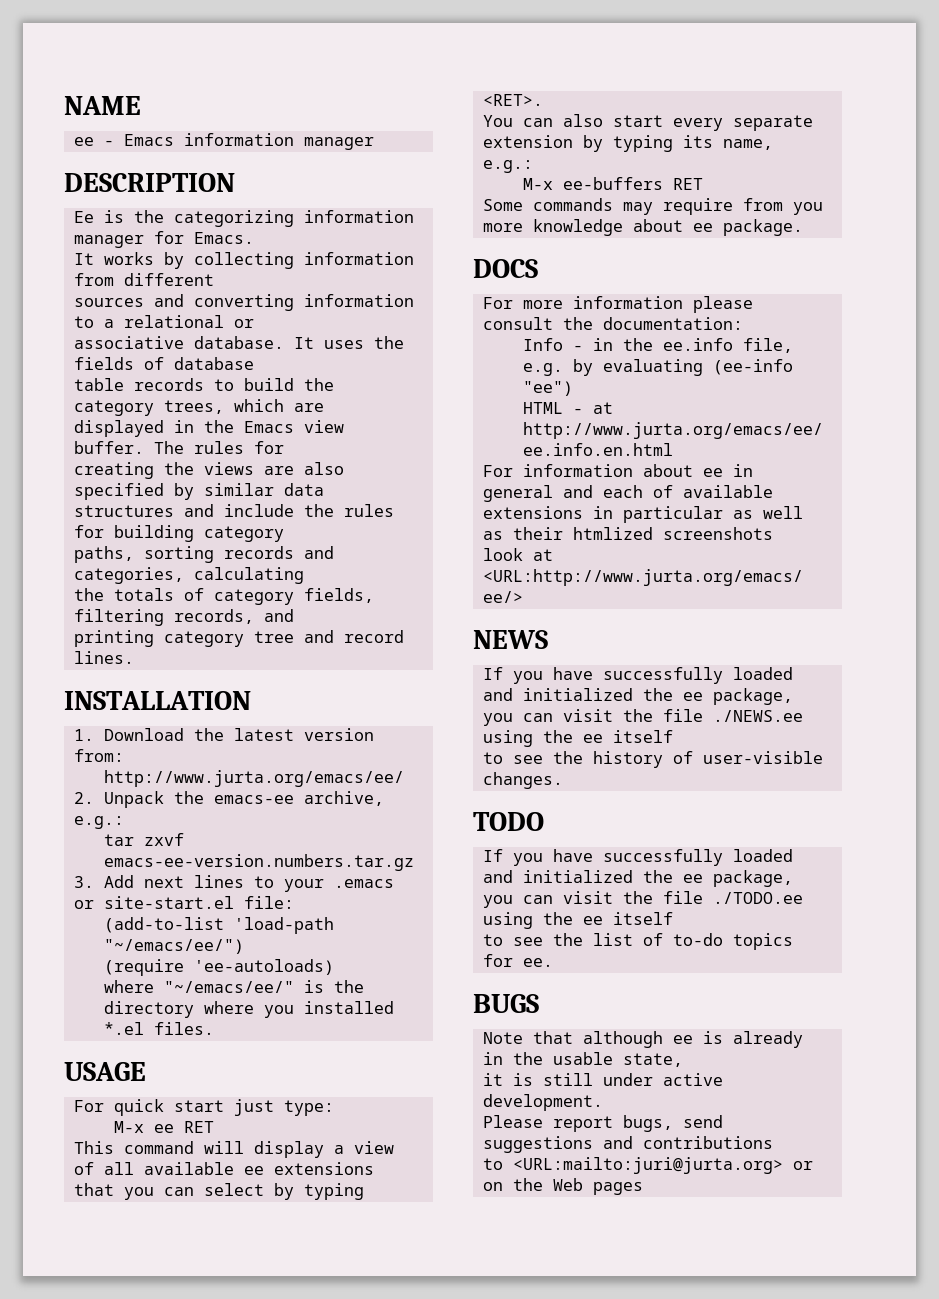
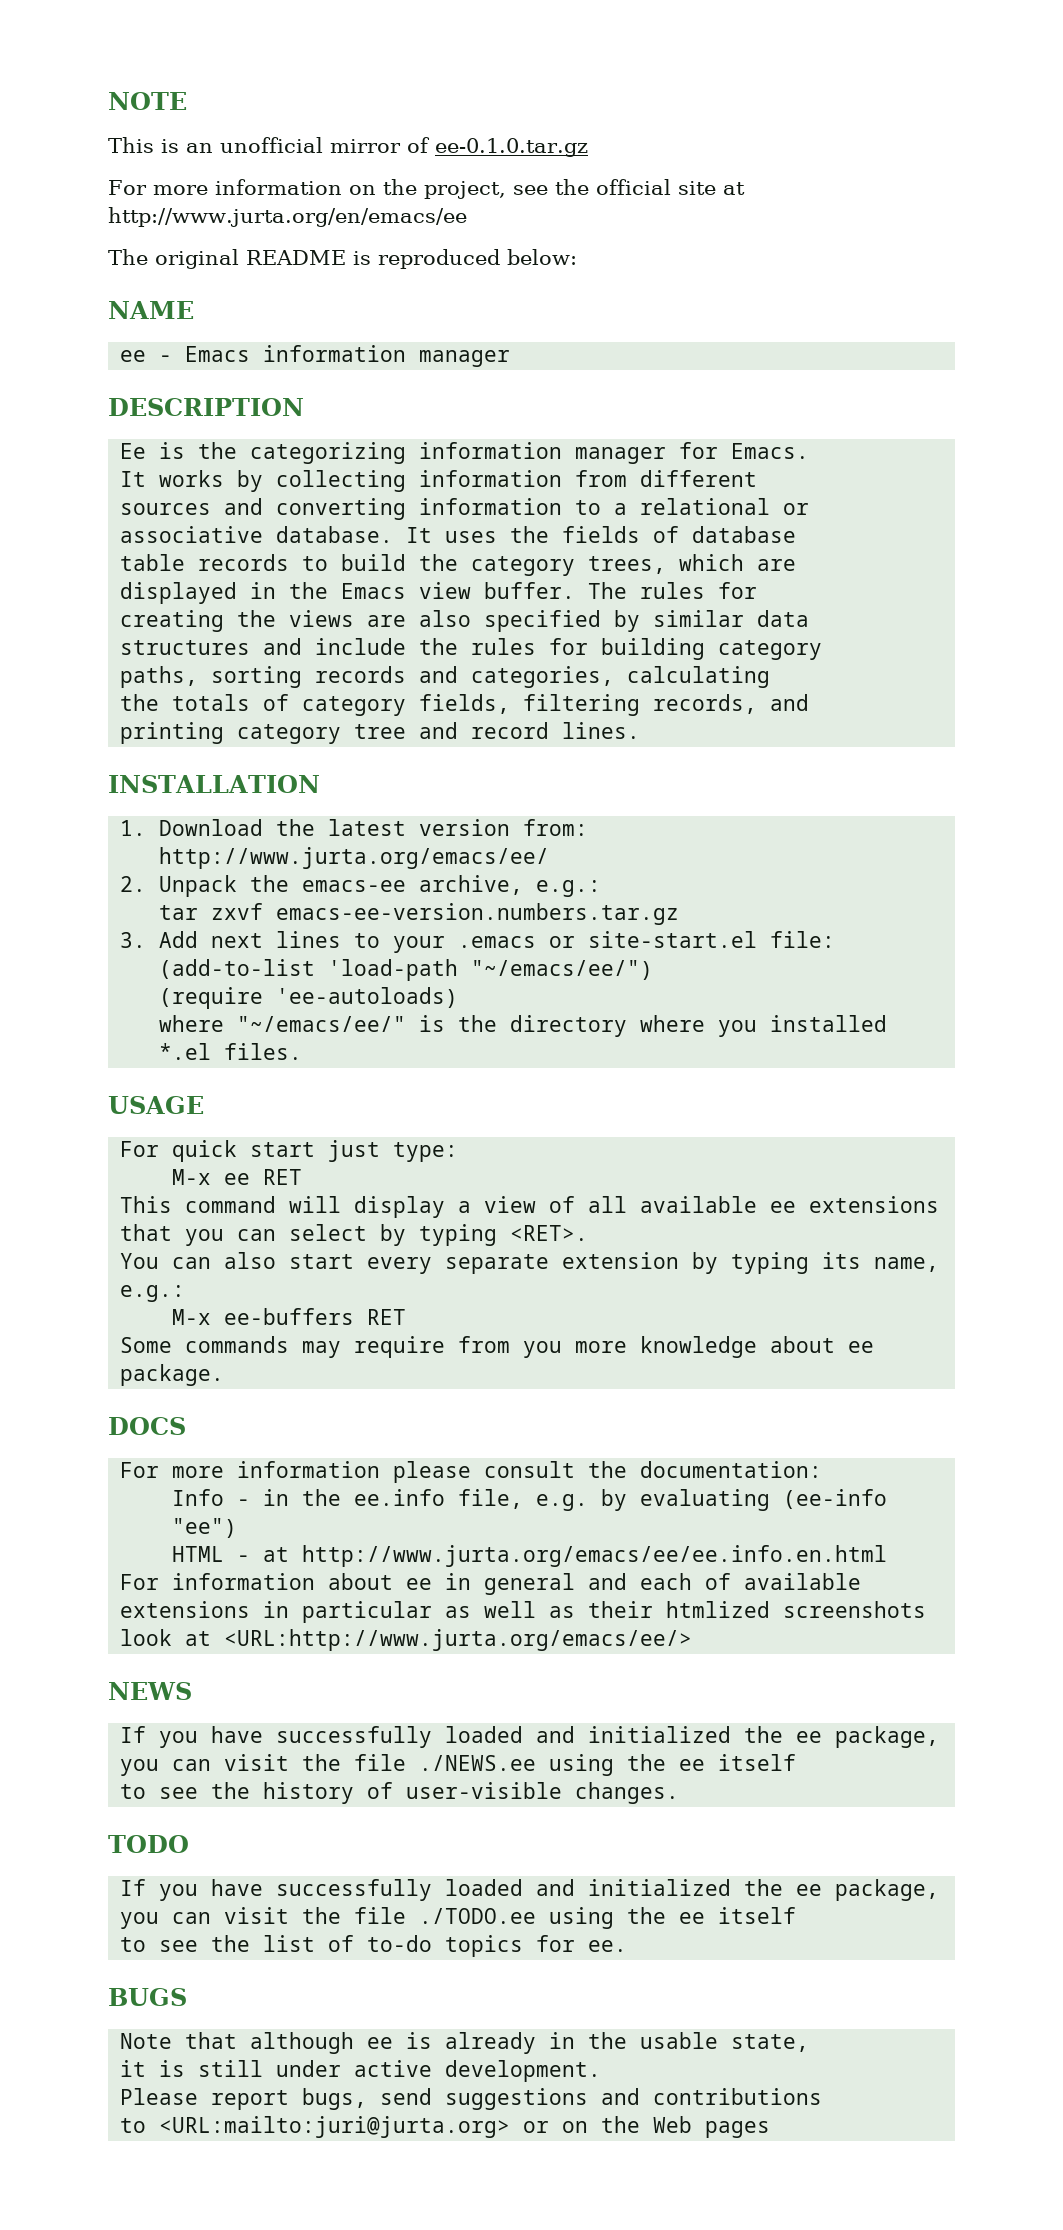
(64, 105) none -> [108,92,187,110] [108,137,588,157] [108,179,745,199] [108,207,467,227] [108,249,577,269] NOTE // This is an unofficial mirror of ee-0.1.0.tar.gz // For more information on the project, see the official site at http://www.jurta.org/en/emacs/ee // The original README is reproduced below: //

